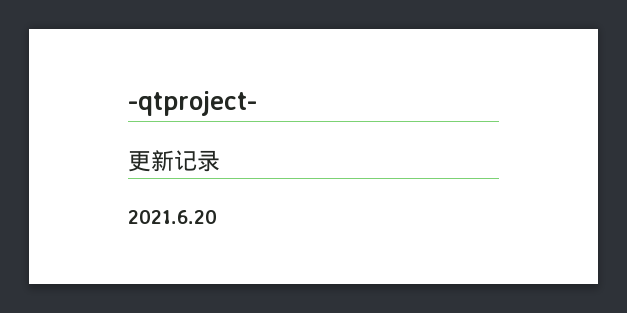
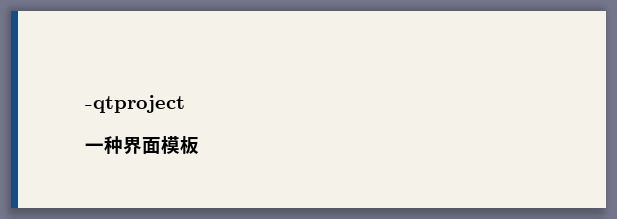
[128,91,257,116] [128,150,220,172] [128,210,217,224] -qtproject- // 更新记录 // 2021.6.20 -> [85,95,185,113] [85,136,199,155] -qtproject // 一种界面模板

